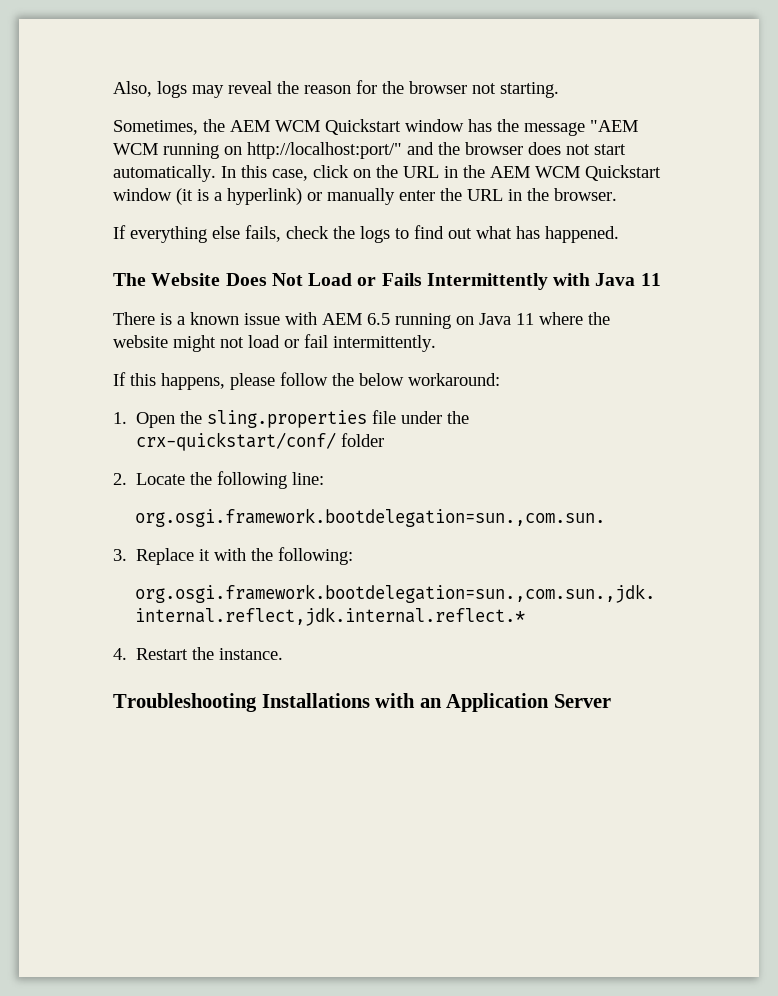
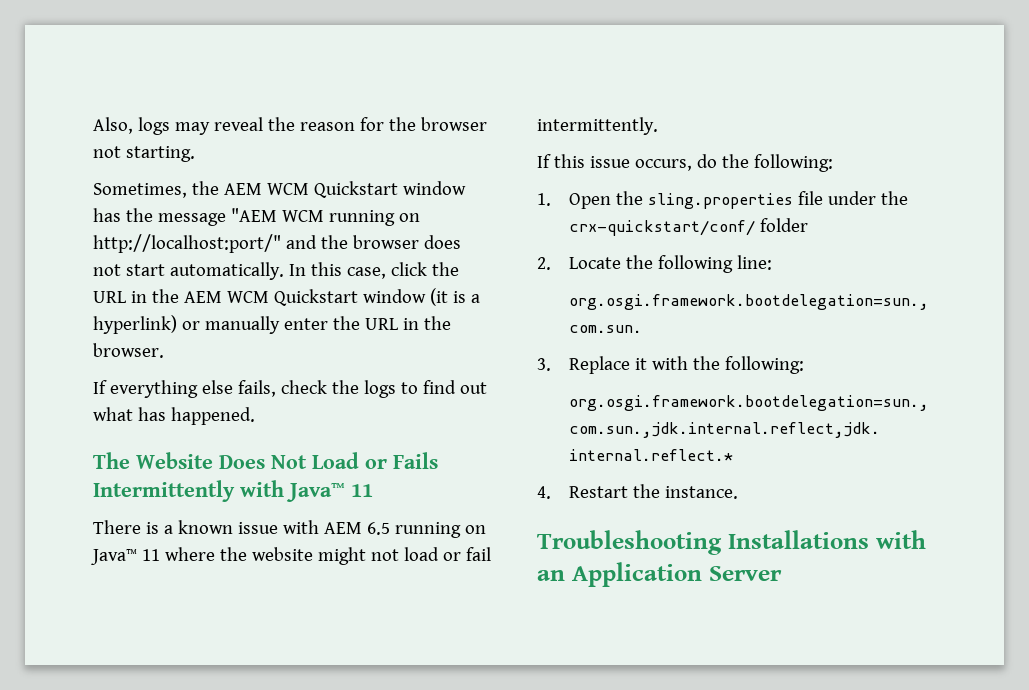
[353,169,371,178] on -> (427, 269) none
[595,273,636,286] Java -> [286,483,345,502] Java™
[479,313,511,325] Java -> [91,549,137,565] Java™
[161,372,500,390] happens, please follow the below workaround: -> [589,154,833,172] issue occurs, do the following:

